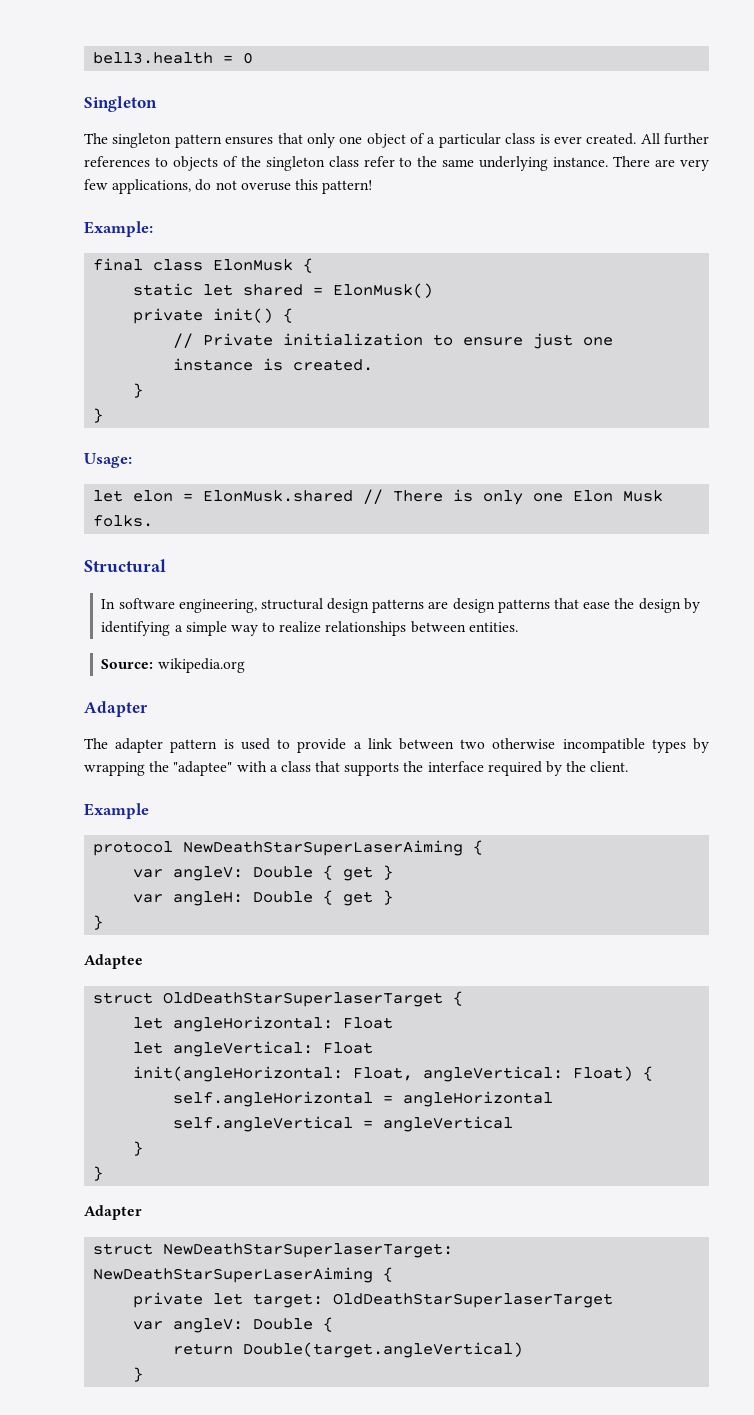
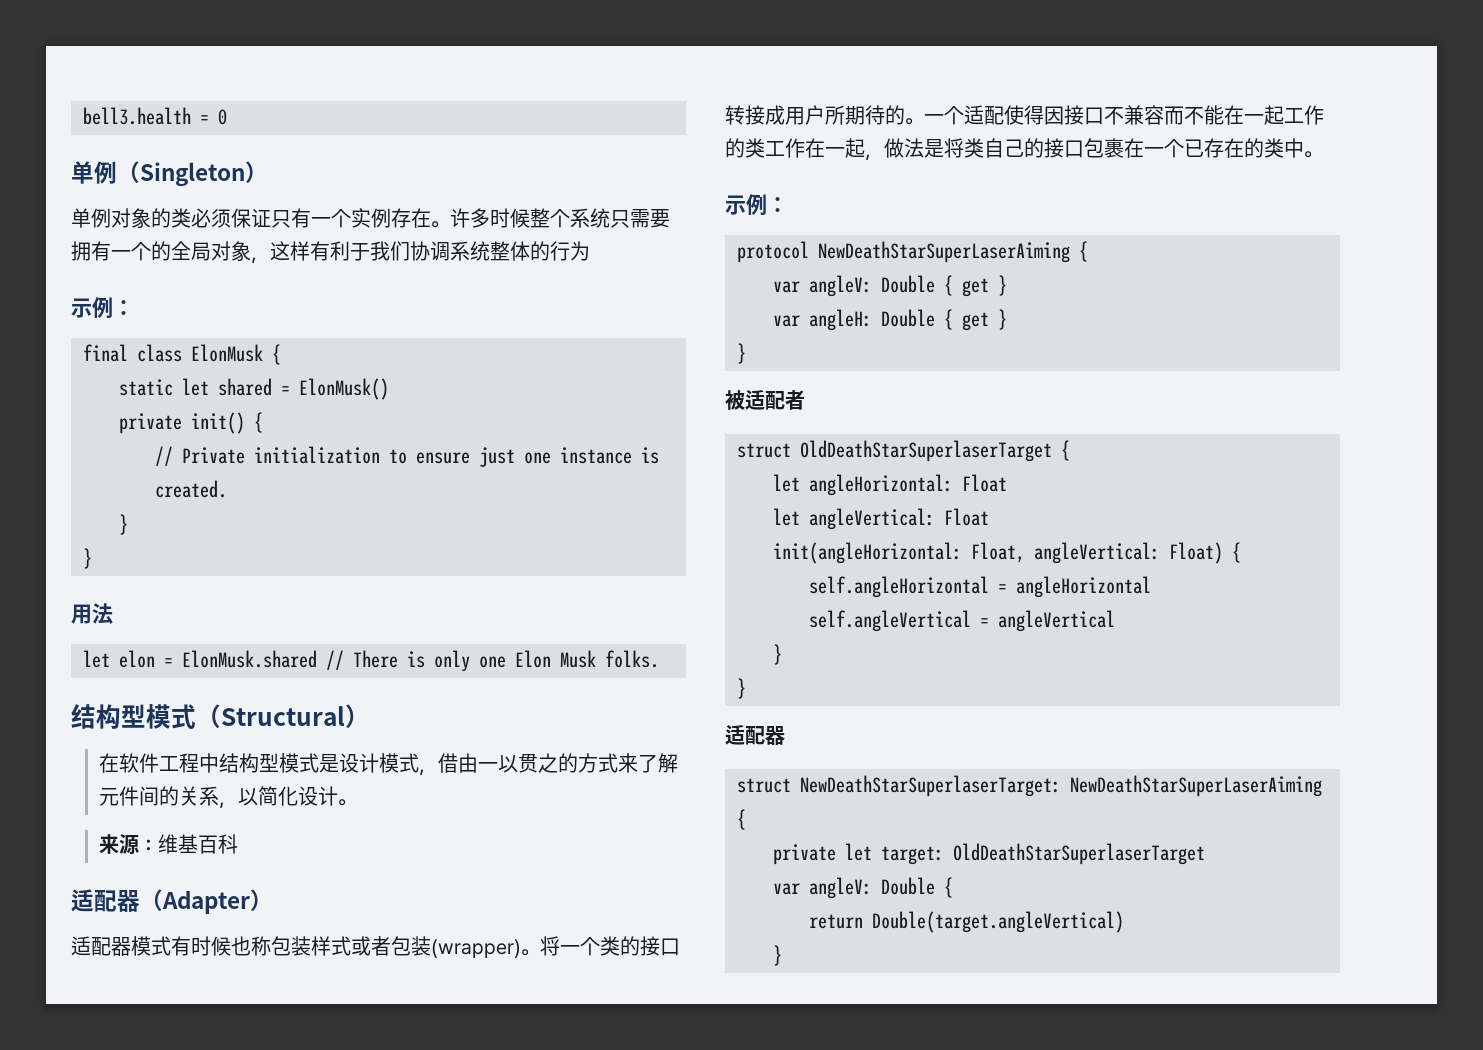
(254, 58) none -> [71,161,140,184] 单例（
[84,133,709,148] [84,156,709,171] [84,179,373,194] [84,221,153,237] // The singleton pattern ensures that only one object of a particular class is ever created. All further references to objects of the singleton class refer to the same underlying instance. There are very few applications, do not overuse this pattern! // Example: -> [245,161,268,183] [71,208,670,228] [71,241,590,264] [71,297,134,318] ） // 单例对象的类必须保证只有一个实例存在。许多时候整个系统只需要拥有一个的全局对象，这样有利于我们协调系统整体的行为 // 示例：
[84,453,132,468] Usage: -> [71,603,113,624] 用法
[84,559,166,572] [101,598,700,613] [101,621,518,636] [101,658,245,673] [84,701,148,717] [84,738,709,753] [84,761,629,776] [84,803,149,819] Structural // In software engineering, structural design patterns are design patterns that ease the design by identifying a simple way to realize relationships between entities. // Source: wikipedia.org // Adapter // The adapter pattern is used to provide a link between two otherwise incompatible types by wrapping the "adaptee" with a class that supports the interface required by the client. // Example -> [71,704,370,729] [98,753,678,776] [98,786,357,809] [98,834,238,855] [71,889,273,914] [71,936,680,958] [725,105,1324,125] [725,138,1323,161] [725,194,788,215] 结构型模式（Structural） // 在软件工程中结构型模式是设计模式，借由一以贯之的方式来了解元件间的关系，以简化设计。 // 来源：维基百科 // 适配器（Adapter） // 适配器模式有时候也称包装样式或者包装(wrapper)。将一个类的接口转接成用户所期待的。一个适配使得因接口不兼容而不能在一起工作的类工作在一起，做法是将类自己的接口包裹在一个已存在的类中。 // 示例：
[84,954,143,969] Adaptee -> [725,390,805,410] 被适配者
[84,1205,142,1220] Adapter -> [725,725,785,745] 适配器

